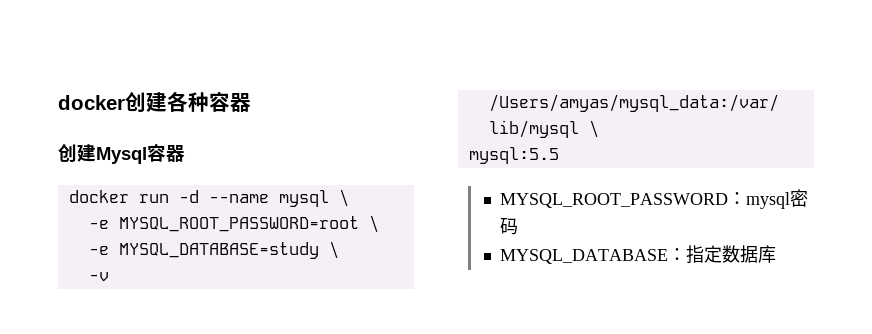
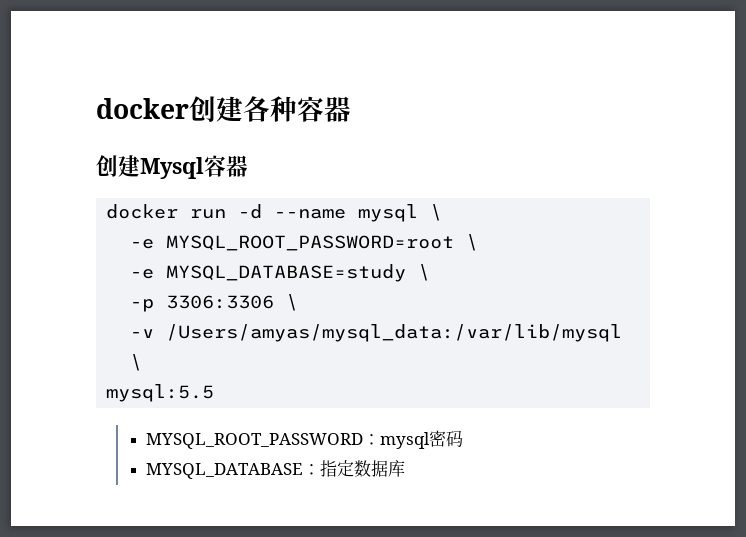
(339, 250) none -> [130,294,299,312] // -p 3306:3306 \

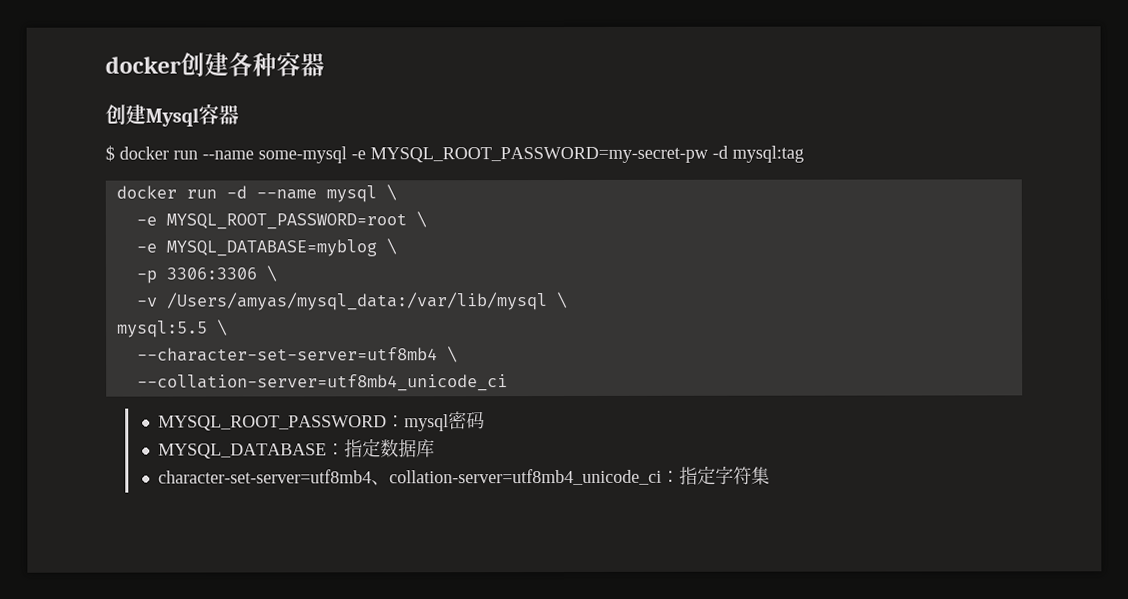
(248, 166) none -> [105,145,804,164] // $ docker run --name some-mysql -e MYSQL_ROOT_PASSWORD=my-secret-pw -d mysql:tag
[166,264,407,282] MYSQL_DATABASE=study -> [165,239,377,257] MYSQL_DATABASE=myblog
(215, 393) none -> [216,319,228,336] [136,346,458,363] [136,374,508,392] \ // --character-set-server=utf8mb4 \ // --collation-server=utf8mb4_unicode_ci
(406, 468) none -> [157,465,770,486] // character-set-server=utf8mb4、collation-server=utf8mb4_unicode_ci：指定字符集

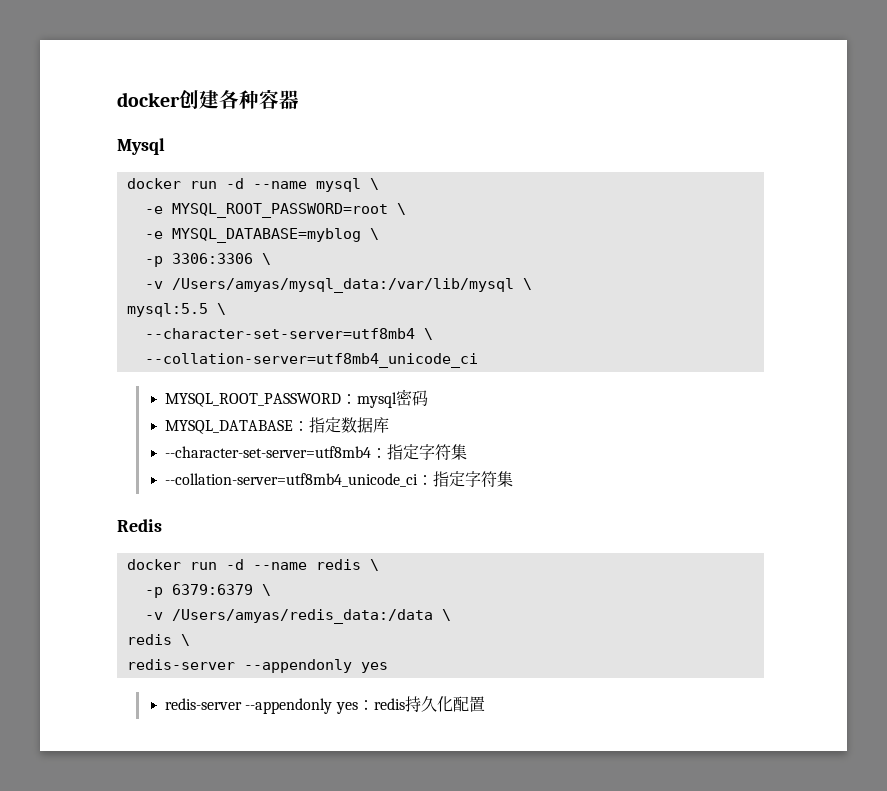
[105,104,146,125] 创建 -> (299, 99) none
[198,103,239,125] [105,145,804,164] 容器 // $ docker run --name some-mysql -e MYSQL_ROOT_PASSWORD=my-secret-pw -d mysql:tag -> (165, 146) none
[157,465,770,486] character-set-server=utf8mb4、collation-server=utf8mb4_unicode_ci：指定字符集 -> [165,444,468,460] [165,471,514,487] [117,519,162,532] [126,559,379,571] [144,584,271,598] [144,609,451,624] [126,634,190,646] [126,659,388,673] [165,696,485,714] --character-set-server=utf8mb4：指定字符集 // --collation-server=utf8mb4_unicode_ci：指定字符集 // Redis // docker run -d --name redis \ // -p 6379:6379 \ // -v /Users/amyas/redis_data:/data \ // redis \ // redis-server --appendonly yes // redis-server --appendonly yes：redis持久化配置

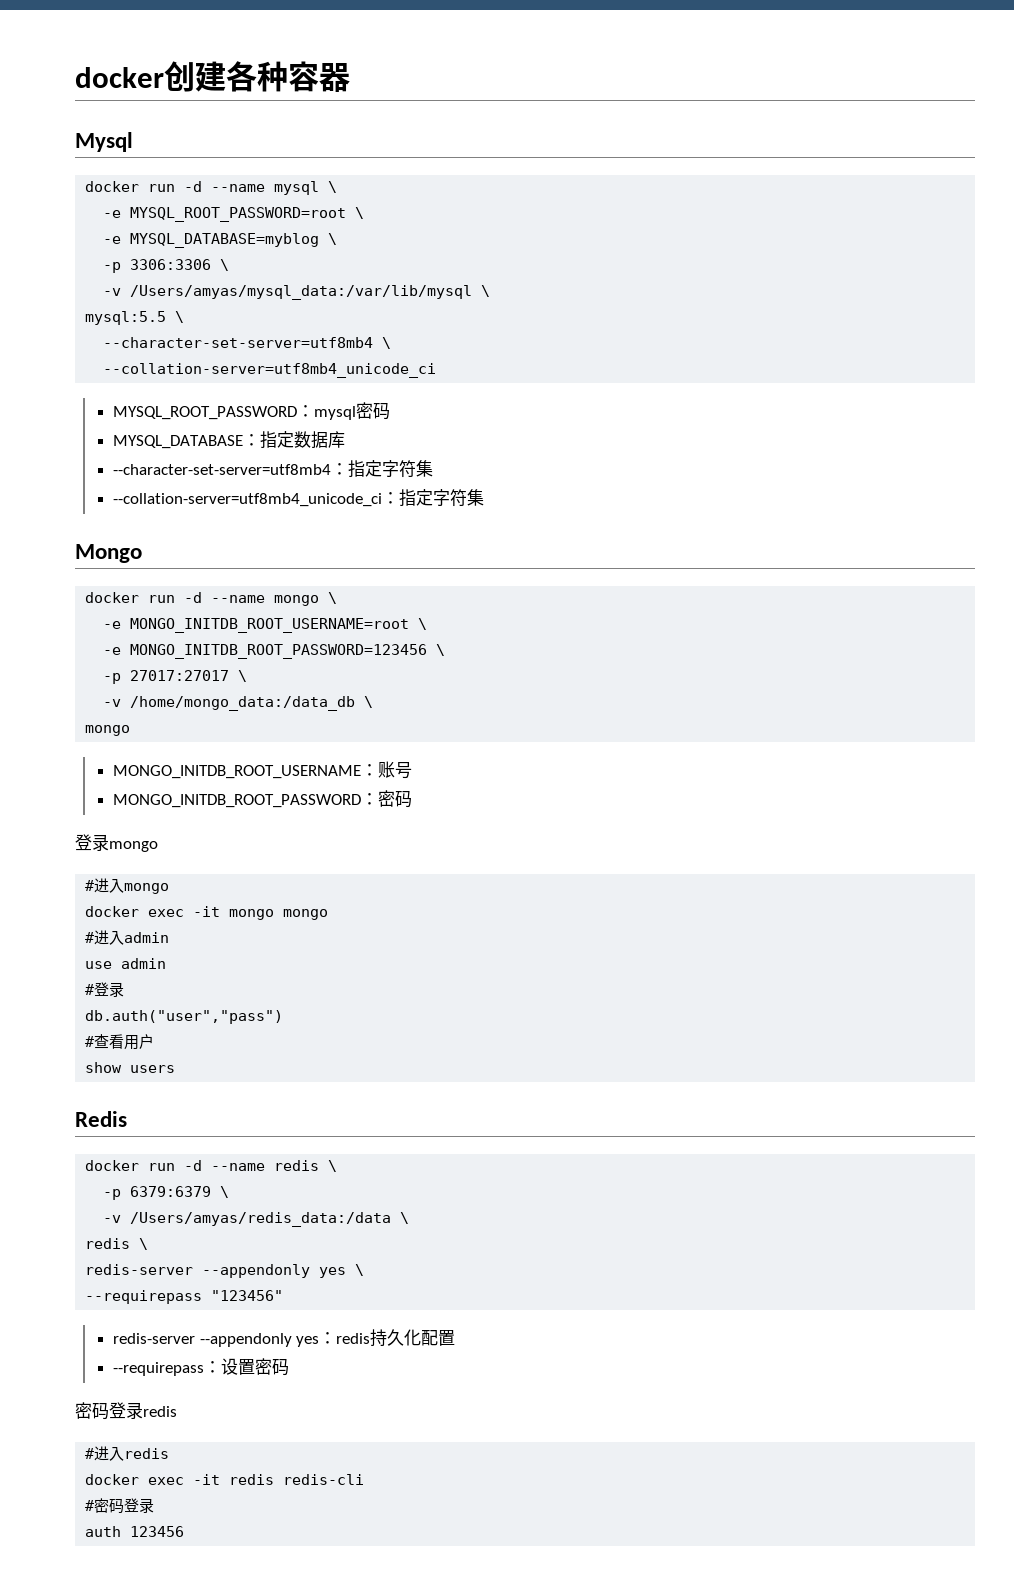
(514, 479) none -> [75,544,142,563] [85,592,338,606] [103,618,428,633] [103,644,446,659] [103,670,248,684] [103,696,374,711] [85,725,131,736] [113,761,413,779] [113,790,413,808] [75,834,158,852] [85,878,170,894] [85,906,329,920] [85,930,170,945] [85,958,167,969] [85,982,125,997] [85,1010,284,1024] [85,1034,155,1050] [85,1062,176,1073] // Mongo // docker run -d --name mongo \ // -e MONGO_INITDB_ROOT_USERNAME=root \ // -e MONGO_INITDB_ROOT_PASSWORD=123456 \ // -p 27017:27017 \ // -v /home/mongo_data:/data_db \ // mongo // MONGO_INITDB_ROOT_USERNAME：账号 // MONGO_INITDB_ROOT_PASSWORD：密码 // 登录mongo // #进入mongo // docker exec -it mongo mongo // #进入admin // use admin // #登录 // db.auth("user","pass") // #查看用户 // show users
(388, 667) none -> [355,1264,365,1276] [85,1290,284,1304] \ // --requirepass "123456"
(485, 704) none -> [113,1358,290,1376] [75,1402,177,1420] [85,1446,170,1461] [85,1474,365,1485] [85,1498,155,1513] [85,1526,185,1537] // --requirepass：设置密码 // 密码登录redis // #进入redis // docker exec -it redis redis-cli // #密码登录 // auth 123456

